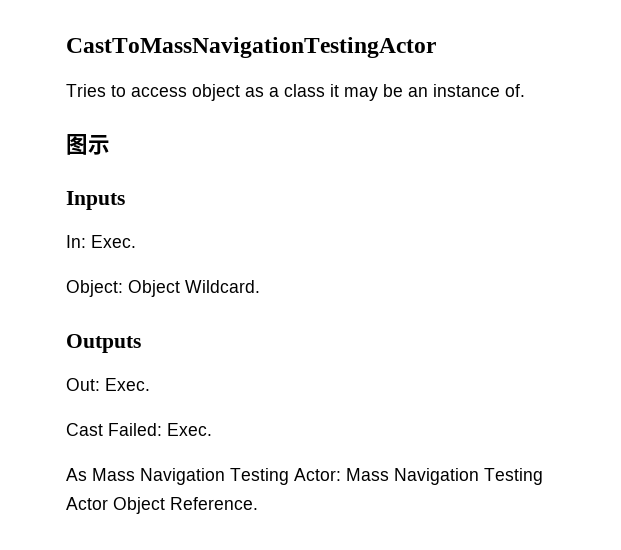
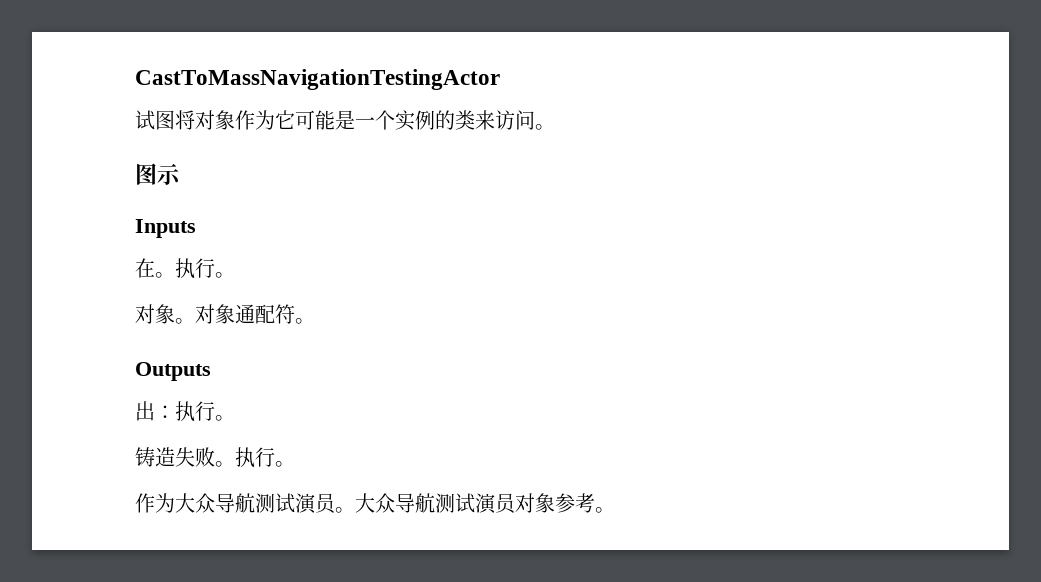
[66,84,525,101] [66,134,110,155] [66,191,125,210] [66,235,136,248] [66,280,260,297] [66,334,141,353] [66,378,150,391] [66,423,212,436] [66,468,543,485] [66,497,258,514] Tries to access object as a class it may be an instance of. // 图示 // Inputs // In: Exec. // Object: Object Wildcard. // Outputs // Out: Exec. // Cast Failed: Exec. // As Mass Navigation Testing Actor: Mass Navigation Testing Actor Object Reference. -> [135,110,555,131] [135,163,181,185] [135,219,196,238] [135,258,235,279] [135,304,315,324] [135,362,211,381] [135,401,235,422] [135,447,295,468] [135,493,615,514] 试图将对象作为它可能是一个实例的类来访问。 // 图示 // Inputs // 在。执行。 // 对象。对象通配符。 // Outputs // 出：执行。 // 铸造失败。执行。 // 作为大众导航测试演员。大众导航测试演员对象参考。

